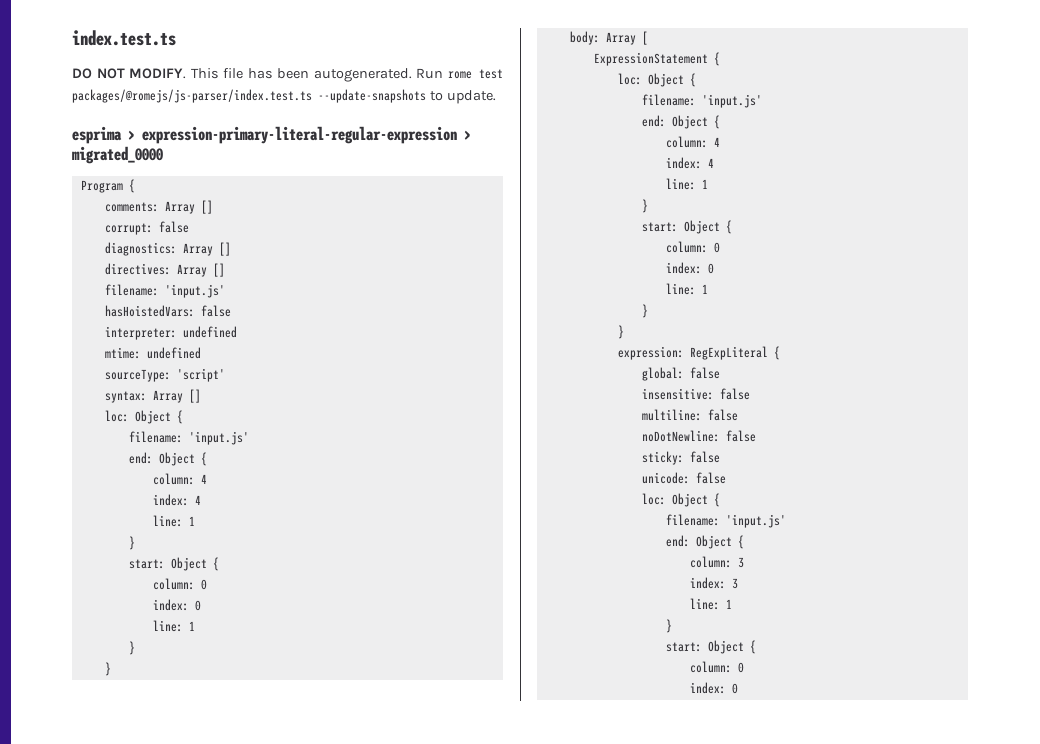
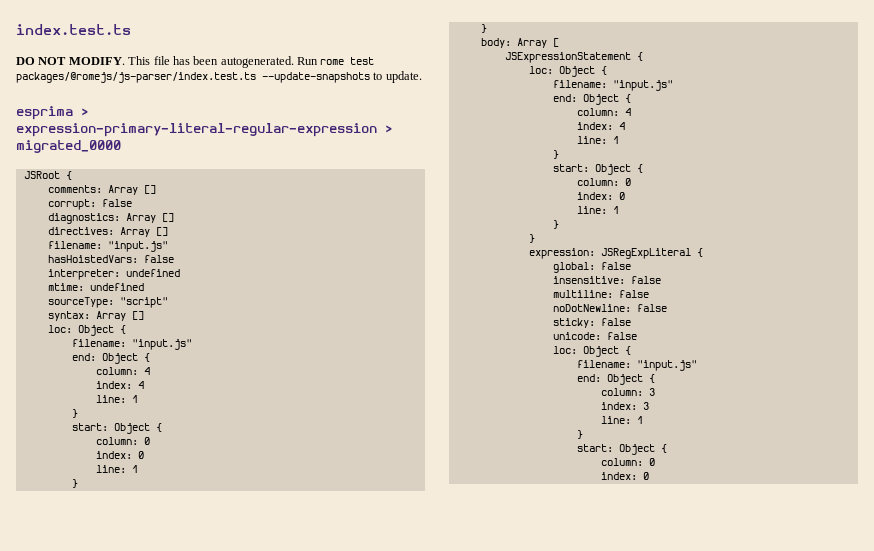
[80,180,123,193] Program -> [23,171,60,179] JSRoot
[164,284,225,298] 'input.js' -> [107,241,168,252] "input.js"
[176,368,225,382] 'script' -> [119,297,168,308] "script"
[188,431,249,445] 'input.js' -> [131,339,192,350] "input.js"
[593,52,708,66] ExpressionStatement -> [504,52,631,63] JSExpressionStatement
[701,94,762,108] 'input.js' -> [612,80,673,91] "input.js"
[689,346,768,360] RegExpLiteral -> [600,248,691,259] JSRegExpLiteral
[725,514,786,528] 'input.js' -> [636,360,697,371] "input.js"

